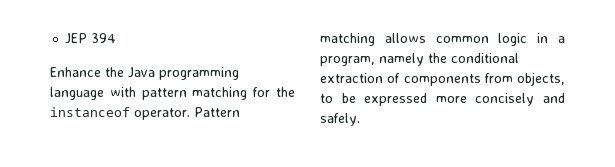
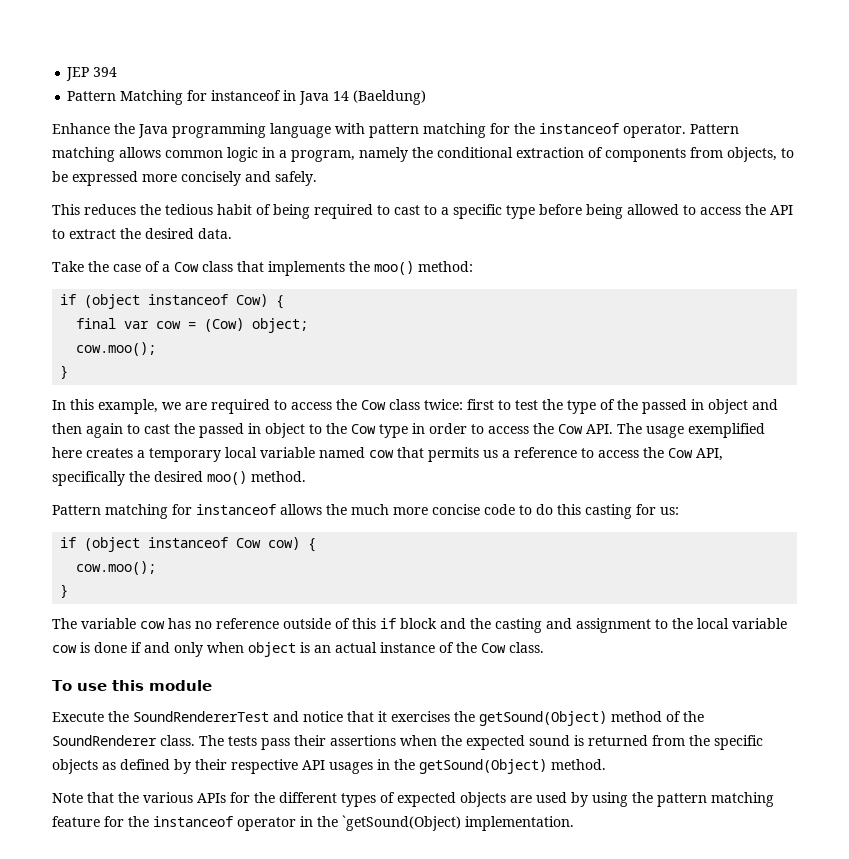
(117, 38) none -> [67,90,427,105] // Pattern Matching for instanceof in Java 14 (Baeldung)
(360, 119) none -> [52,204,793,219] [52,228,232,239] [52,261,473,276] [60,294,285,309] [76,318,309,333] [76,342,157,356] [60,365,69,379] [52,399,778,414] [52,423,765,438] [52,447,723,462] [52,471,306,486] [52,504,679,519] [60,537,317,552] [76,561,157,575] [60,584,69,598] [52,618,787,633] [52,642,544,657] [52,680,212,691] [52,711,704,726] [52,735,763,750] [52,759,606,774] [52,792,774,807] [52,815,574,831] // This reduces the tedious habit of being required to cast to a specific type before being allowed to access the API to extract the desired data. // Take the case of a Cow class that implements the moo() method: // if (object instanceof Cow) { // final var cow = (Cow) object; // cow.moo(); // } // In this example, we are required to access the Cow class twice: first to test the type of the passed in object and then again to cast the passed in object to the Cow type in order to access the Cow API. The usage exemplified here creates a temporary local variable named cow that permits us a reference to access the Cow API, specifically the desired moo() method. // Pattern matching for instanceof allows the much more concise code to do this casting for us: // if (object instanceof Cow cow) { // cow.moo(); // } // The variable cow has no reference outside of this if block and the casting and assignment to the local variable cow is done if and only when object is an actual instance of the Cow class. // To use this module // Execute the SoundRendererTest and notice that it exercises the getSound(Object) method of the SoundRenderer class. The tests pass their assertions when the expected sound is returned from the specific objects as defined by their respective API usages in the getSound(Object) method. // Note that the various APIs for the different types of expected objects are used by using the pattern matching feature for the instanceof operator in the `getSound(Object) implementation.

